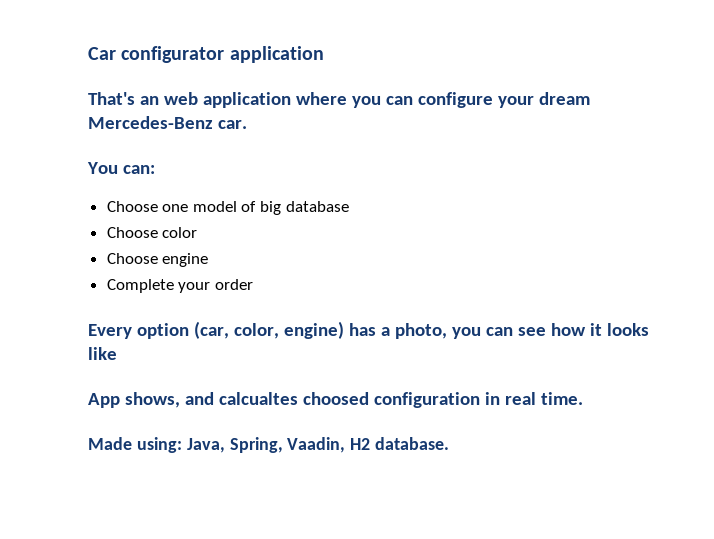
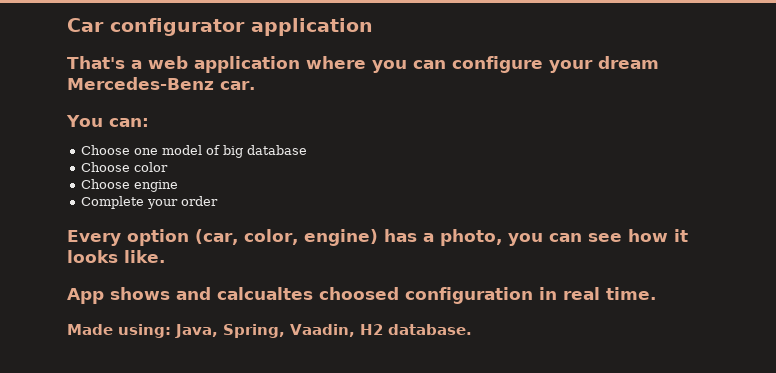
[139,96,159,105] an -> [131,60,142,69] a
[88,347,117,360] like -> [124,250,165,263] like.
[124,392,180,408] shows, -> [110,287,170,300] shows

